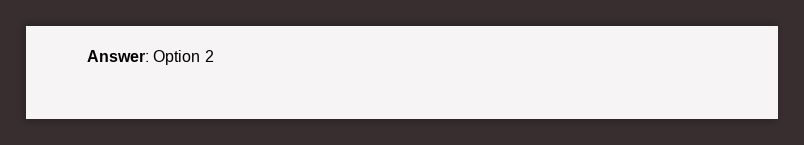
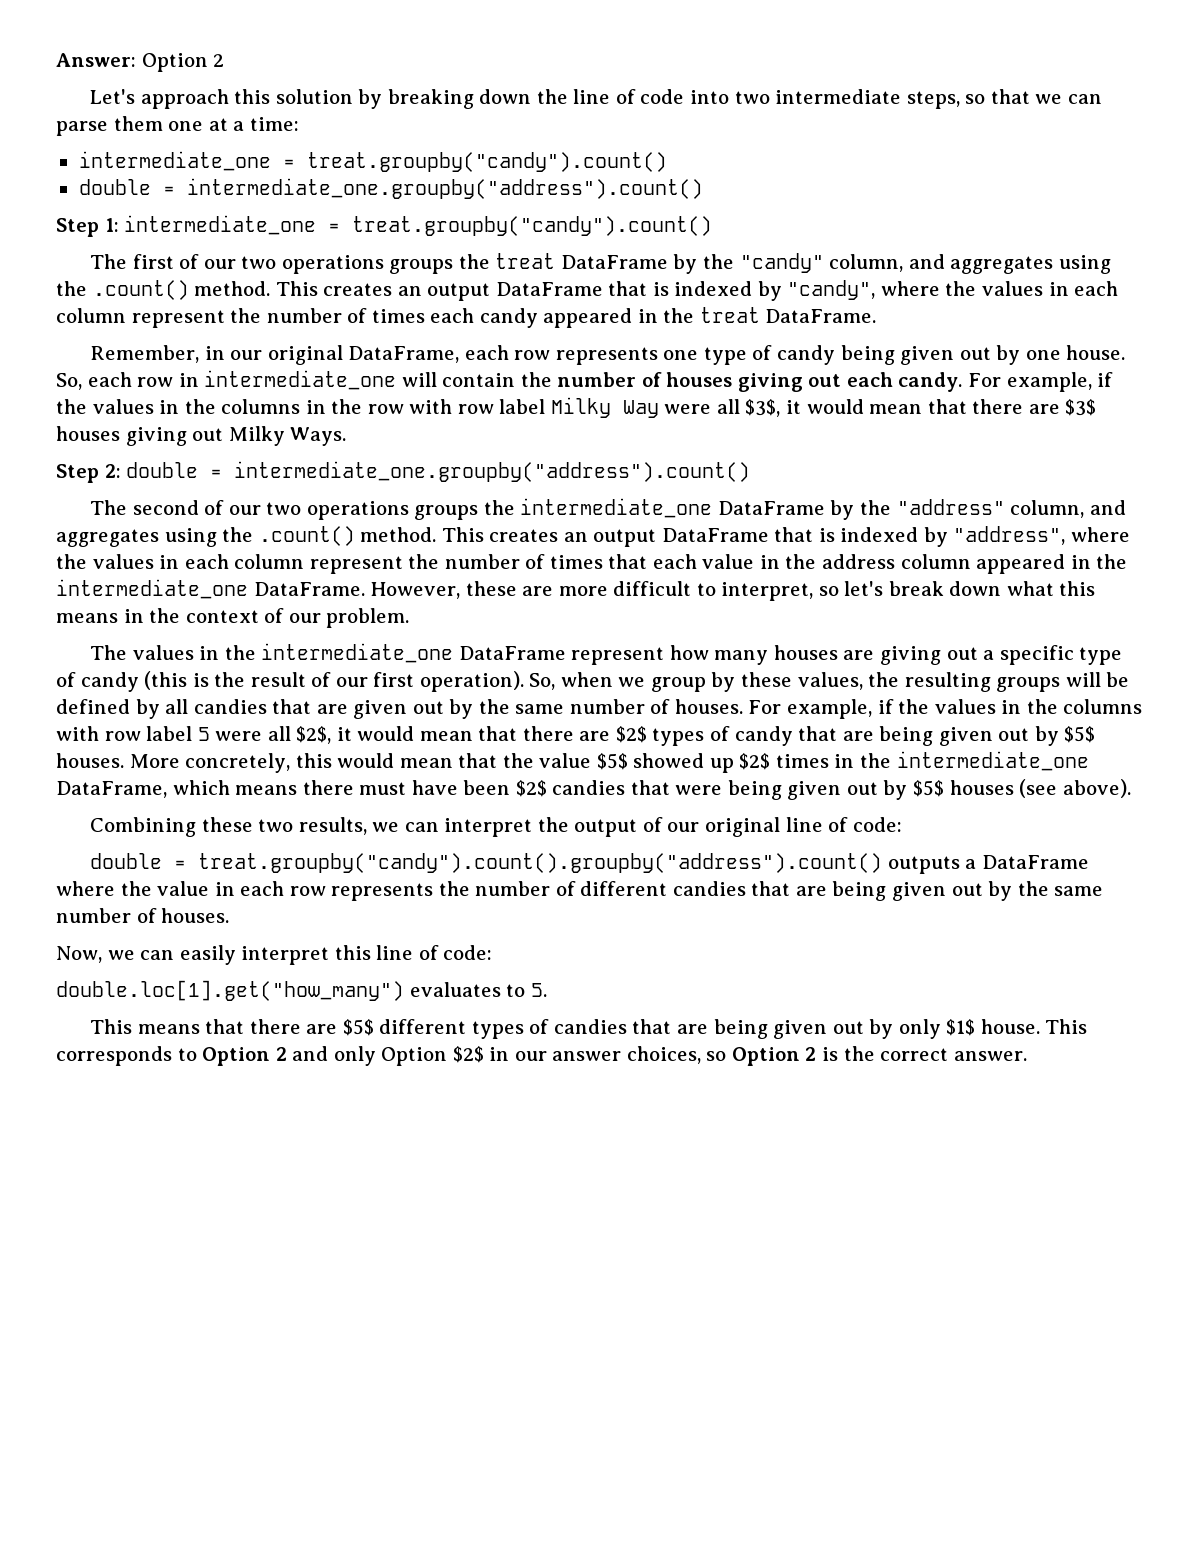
(214, 56) none -> [90,89,1102,109] [56,116,299,136] [78,151,667,172] [78,178,703,199] [56,215,713,237] [90,253,1111,274] [56,280,1119,301] [56,307,877,328] [90,345,1126,365] [56,370,1114,392] [56,397,1097,418] [56,426,347,446] [56,461,751,483] [90,498,1126,520] [56,526,1131,547] [56,554,1128,574] [56,579,1096,601] [56,608,410,628] [90,643,1123,665] [56,671,1130,692] [56,699,1143,719] [56,726,1096,746] [56,751,1089,773] [56,779,1131,800] [90,817,902,837] [90,853,1089,874] [56,881,1104,901] [56,908,230,923] [56,945,493,965] [56,980,547,1001] [90,1019,1088,1039] [56,1046,1027,1066] // Let's approach this solution by breaking down the line of code into two intermediate steps, so that we can parse them one at a time: // intermediate_one = treat.groupby("candy").count() // double = intermediate_one.groupby("address").count() // Step 1: intermediate_one = treat.groupby("candy").count() // The first of our two operations groups the treat DataFrame by the "candy" column, and aggregates using the .count() method. This creates an output DataFrame that is indexed by "candy", where the values in each column represent the number of times each candy appeared in the treat DataFrame. // Remember, in our original DataFrame, each row represents one type of candy being given out by one house. So, each row in intermediate_one will contain the number of houses giving out each candy. For example, if the values in the columns in the row with row label Milky Way were all $3$, it would mean that there are $3$ houses giving out Milky Ways. // Step 2: double = intermediate_one.groupby("address").count() // The second of our two operations groups the intermediate_one DataFrame by the "address" column, and aggregates using the .count() method. This creates an output DataFrame that is indexed by "address", where the values in each column represent the number of times that each value in the address column appeared in the intermediate_one DataFrame. However, these are more difficult to interpret, so let's break down what this means in the context of our problem. // The values in the intermediate_one DataFrame represent how many houses are giving out a specific type of candy (this is the result of our first operation). So, when we group by these values, the resulting groups will be defined by all candies that are given out by the same number of houses. For example, if the values in the columns with row label 5 were all $2$, it would mean that there are $2$ types of candy that are being given out by $5$ houses. More concretely, this would mean that the value $5$ showed up $2$ times in the intermediate_one DataFrame, which means there must have been $2$ candies that were being given out by $5$ houses (see above). // Combining these two results, we can interpret the output of our original line of code: // double = treat.groupby("candy").count().groupby("address").count() outputs a DataFrame where the value in each row represents the number of different candies that are being given out by the same number of houses. // Now, we can easily interpret this line of code: // double.loc[1].get("how_many") evaluates to 5. // This means that there are $5$ different types of candies that are being given out by only $1$ house. This corresponds to Option 2 and only Option $2$ in our answer choices, so Option 2 is the correct answer.

